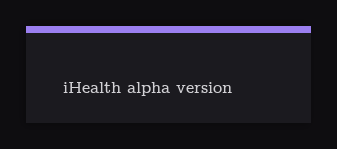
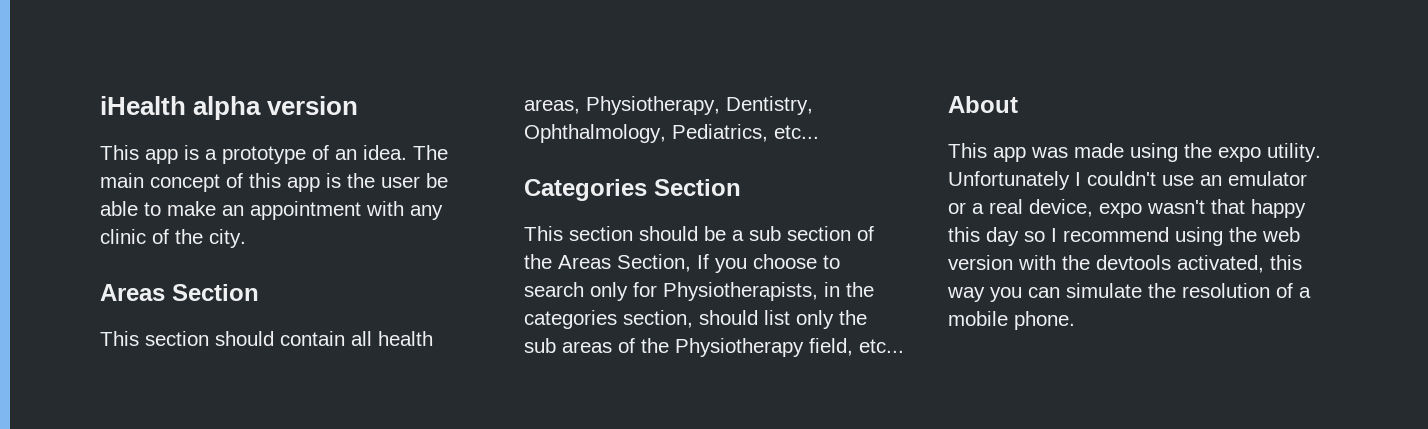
(232, 87) none -> [100,145,448,164] [100,173,448,192] [100,201,443,220] [100,229,246,248] [100,284,259,301] [100,331,433,346] [524,96,813,115] [524,124,819,143] [524,179,741,201] [524,226,874,241] [524,254,840,273] [524,282,874,301] [524,310,867,329] [524,338,904,357] [948,96,1018,113] [948,143,1321,162] [948,171,1307,190] [948,199,1306,218] [948,227,1300,246] [948,255,1302,273] [947,283,1311,302] [948,311,1075,330] // This app is a prototype of an idea. The main concept of this app is the user be able to make an appointment with any clinic of the city. // Areas Section // This section should contain all health areas, Physiotherapy, Dentistry, Ophthalmology, Pediatrics, etc... // Categories Section // This section should be a sub section of the Areas Section, If you choose to search only for Physiotherapists, in the categories section, should list only the sub areas of the Physiotherapy field, etc... // About // This app was made using the expo utility. Unfortunately I couldn't use an emulator or a real device, expo wasn't that happy this day so I recommend using the web version with the devtools activated, this way you can simulate the resolution of a mobile phone.

